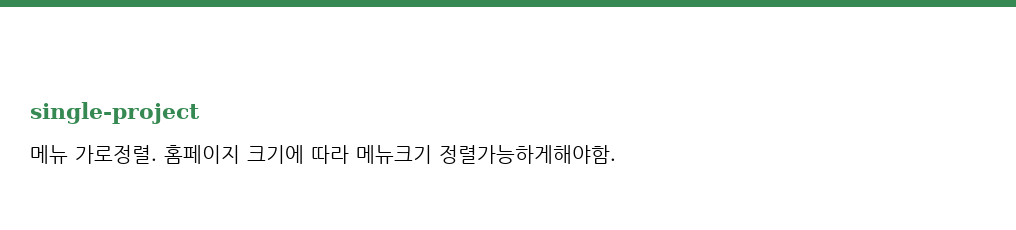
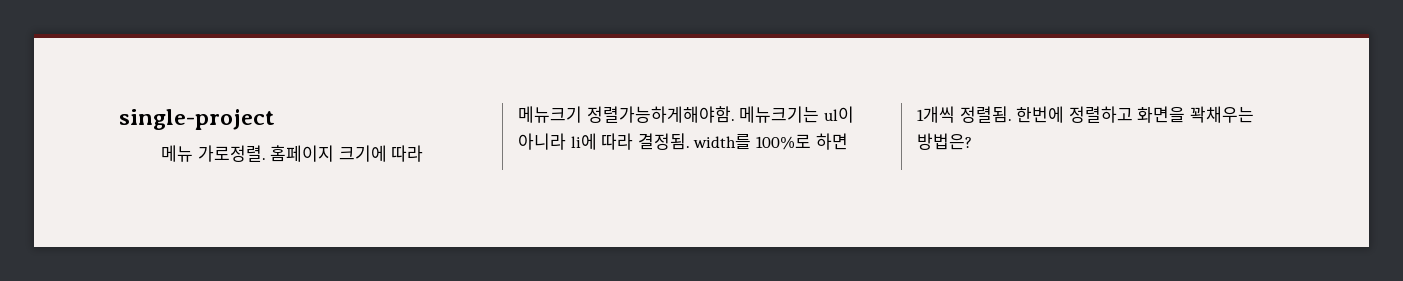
(616, 154) none -> [739,106,854,123] [518,133,848,150] [917,106,1254,123] [917,133,972,150] 메뉴크기는 ul이 아니라 li에 따라 결정됨. width를 100%로 하면 1개씩 정렬됨. 한번에 정렬하고 화면을 꽉채우는 방법은?

